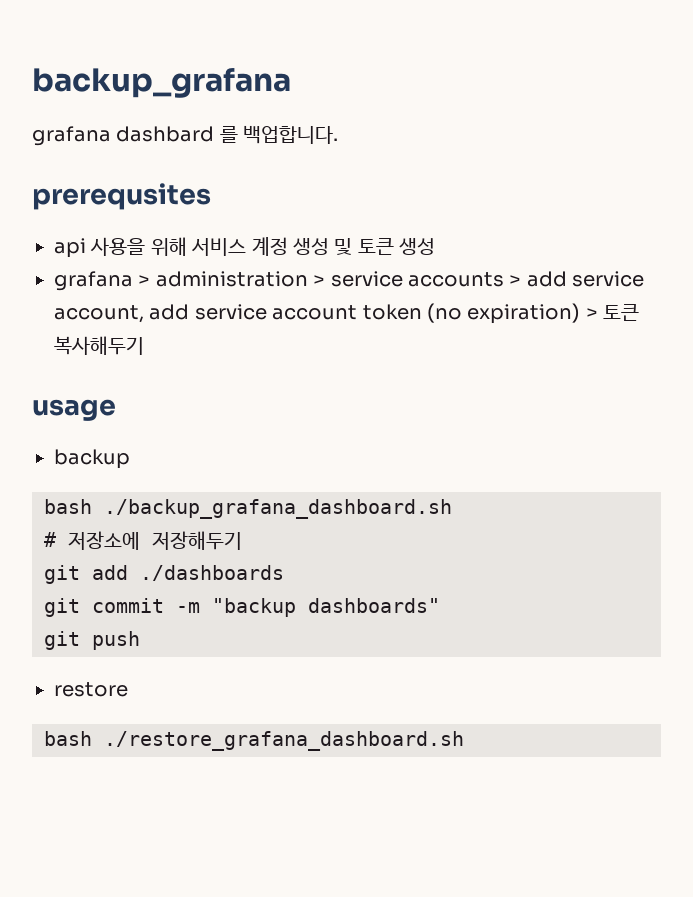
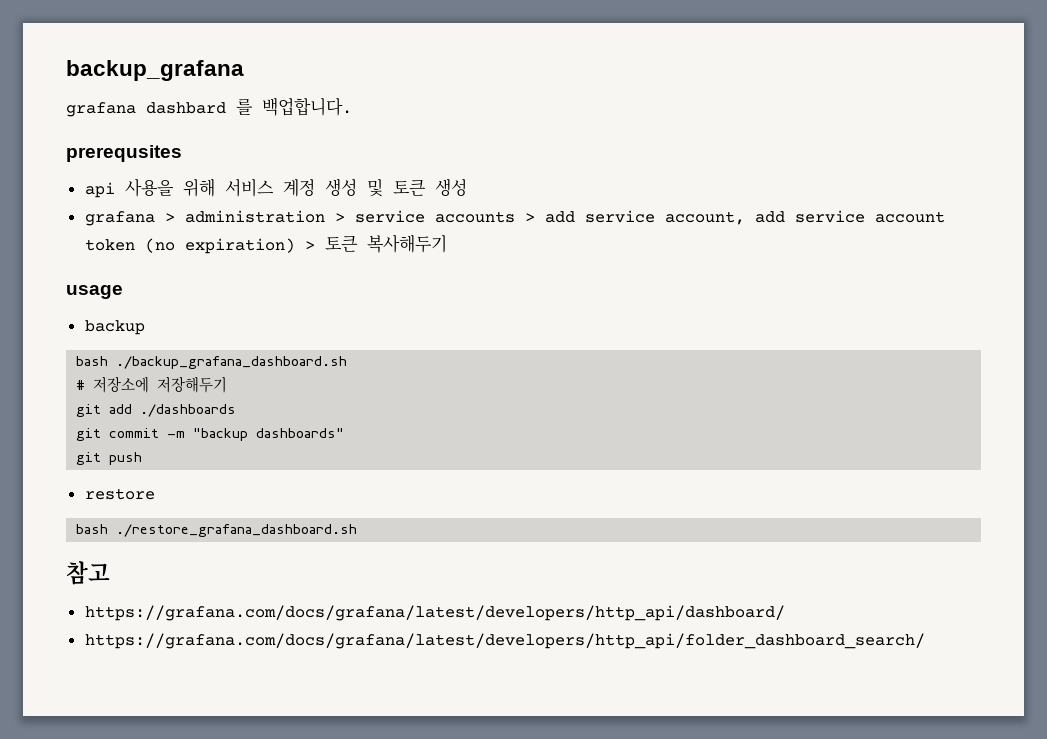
(464, 741) none -> [66,561,110,585] [84,605,785,621] [84,633,925,649] // 참고 // https://grafana.com/docs/grafana/latest/developers/http_api/dashboard/ // https://grafana.com/docs/grafana/latest/developers/http_api/folder_dashboard_search/

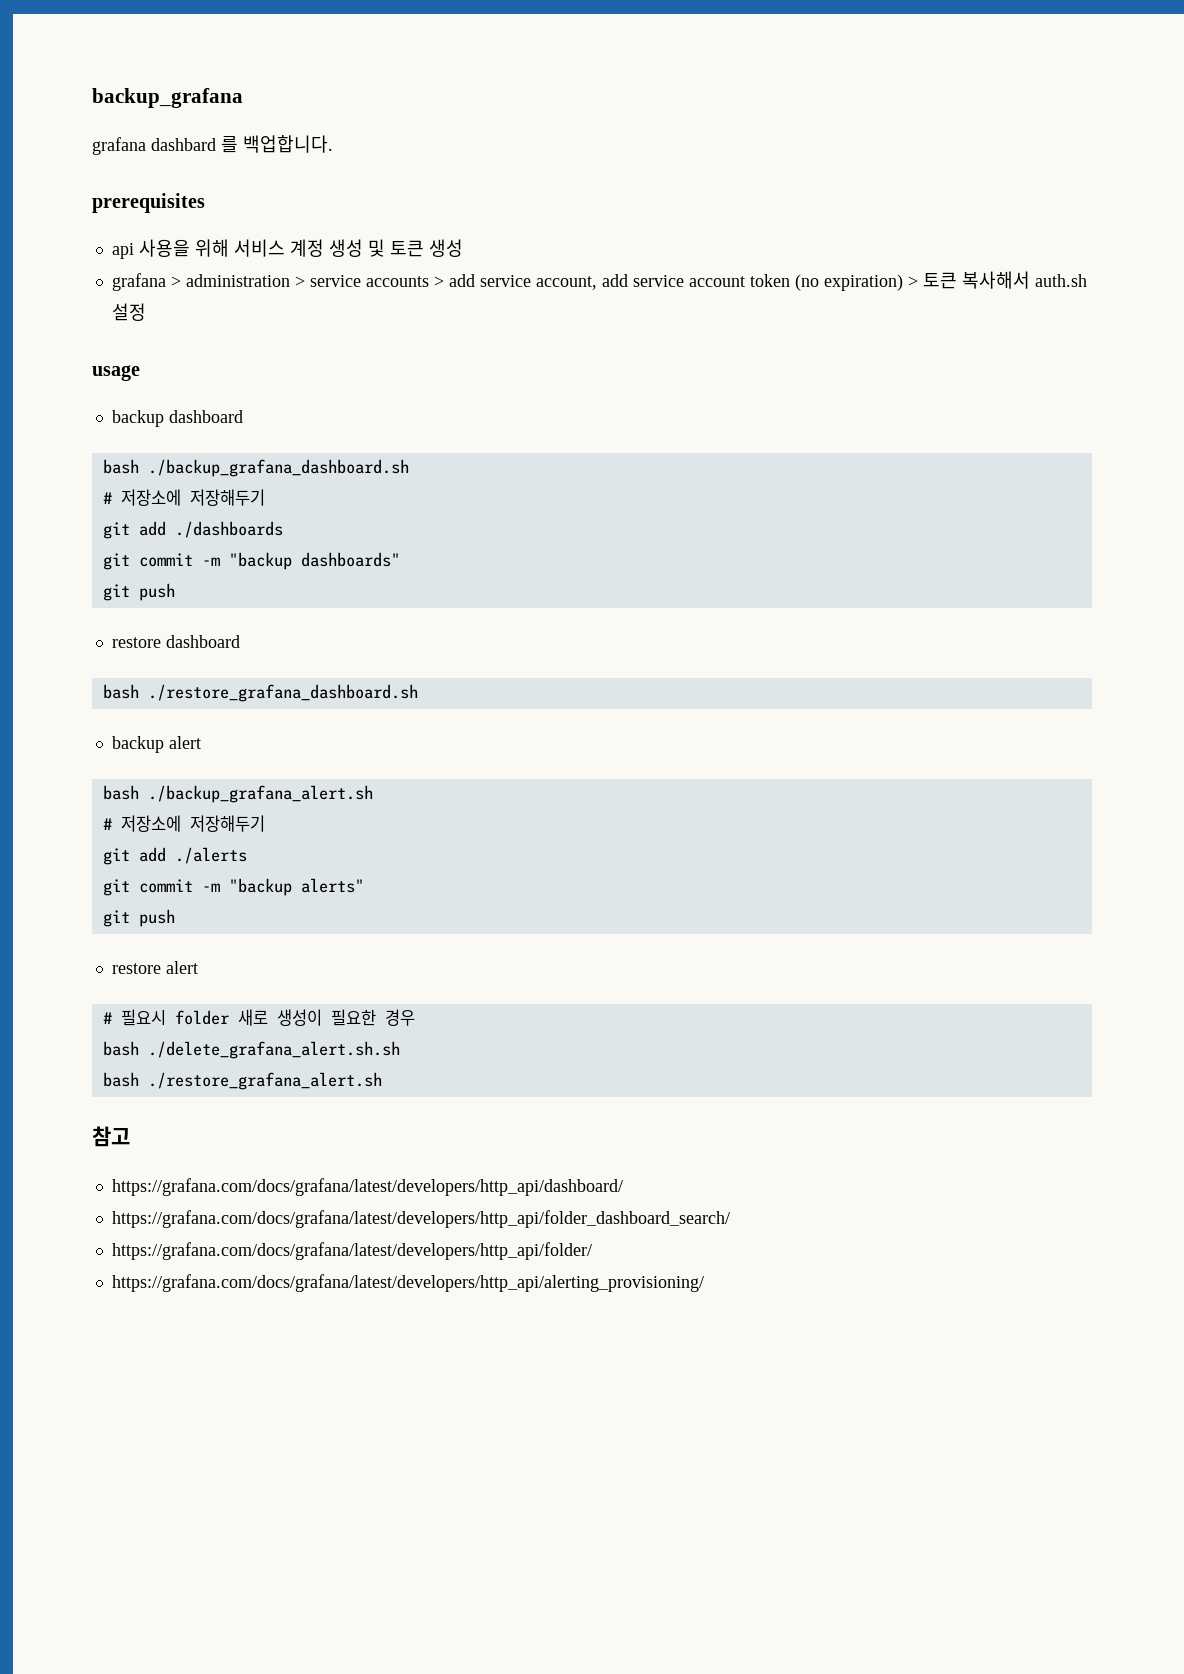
[66,145,182,162] prerequsites -> [92,193,205,213] prerequisites
[366,234,447,253] 복사해두기 -> [961,271,1087,289] [111,303,146,321] 복사해서 auth.sh 설정
(145, 327) none -> [168,410,243,423] dashboard
(155, 494) none -> [165,635,240,648] dashboard
(358, 530) none -> [111,736,201,753] [102,785,373,803] [102,815,265,832] [102,847,247,865] [102,878,364,896] [102,909,175,927] [111,961,198,974] [102,1009,415,1026] [102,1041,400,1059] [102,1072,382,1090] // backup alert // bash ./backup_grafana_alert.sh // # 저장소에 저장해두기 // git add ./alerts // git commit -m "backup alerts" // git push // restore alert // # 필요시 folder 새로 생성이 필요한 경우 // bash ./delete_grafana_alert.sh.sh // bash ./restore_grafana_alert.sh
(925, 641) none -> [111,1242,592,1260] [111,1274,704,1292] // https://grafana.com/docs/grafana/latest/developers/http_api/folder/ // https://grafana.com/docs/grafana/latest/developers/http_api/alerting_provisioning/

